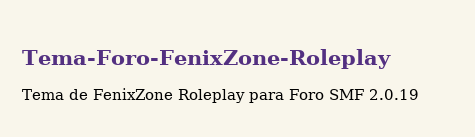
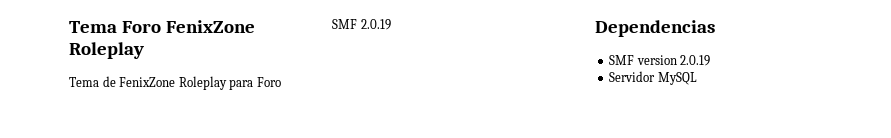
[22,49,391,69] Tema-Foro-FenixZone-Roleplay -> [69,20,255,33] [69,42,144,59] Tema Foro FenixZone Roleplay
(419, 94) none -> [595,20,715,37] [609,55,711,66] [609,71,697,85] // Dependencias // SMF version 2.0.19 // Servidor MySQL

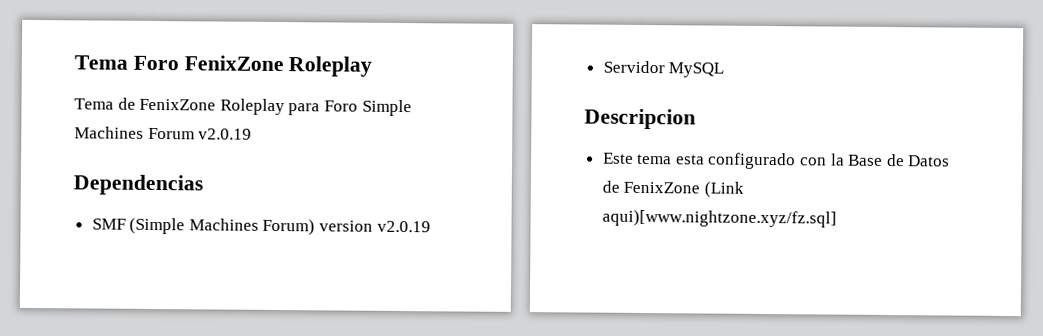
[332,19,391,30] [595,20,715,37] [609,55,711,66] [609,71,697,85] SMF 2.0.19 // Dependencias // SMF version 2.0.19 // Servidor MySQL -> [361,99,412,117] [74,126,253,140] [73,174,203,196] [91,217,431,236] [602,60,725,78] [584,108,696,130] [602,152,951,170] [601,180,744,198] [601,209,837,228] Simple Machines Forum v2.0.19 // Dependencias // SMF (Simple Machines Forum) version v2.0.19 // Servidor MySQL // Descripcion // Este tema esta configurado con la Base de Datos de FenixZone (Link aqui)[www.nightzone.xyz/fz.sql]

